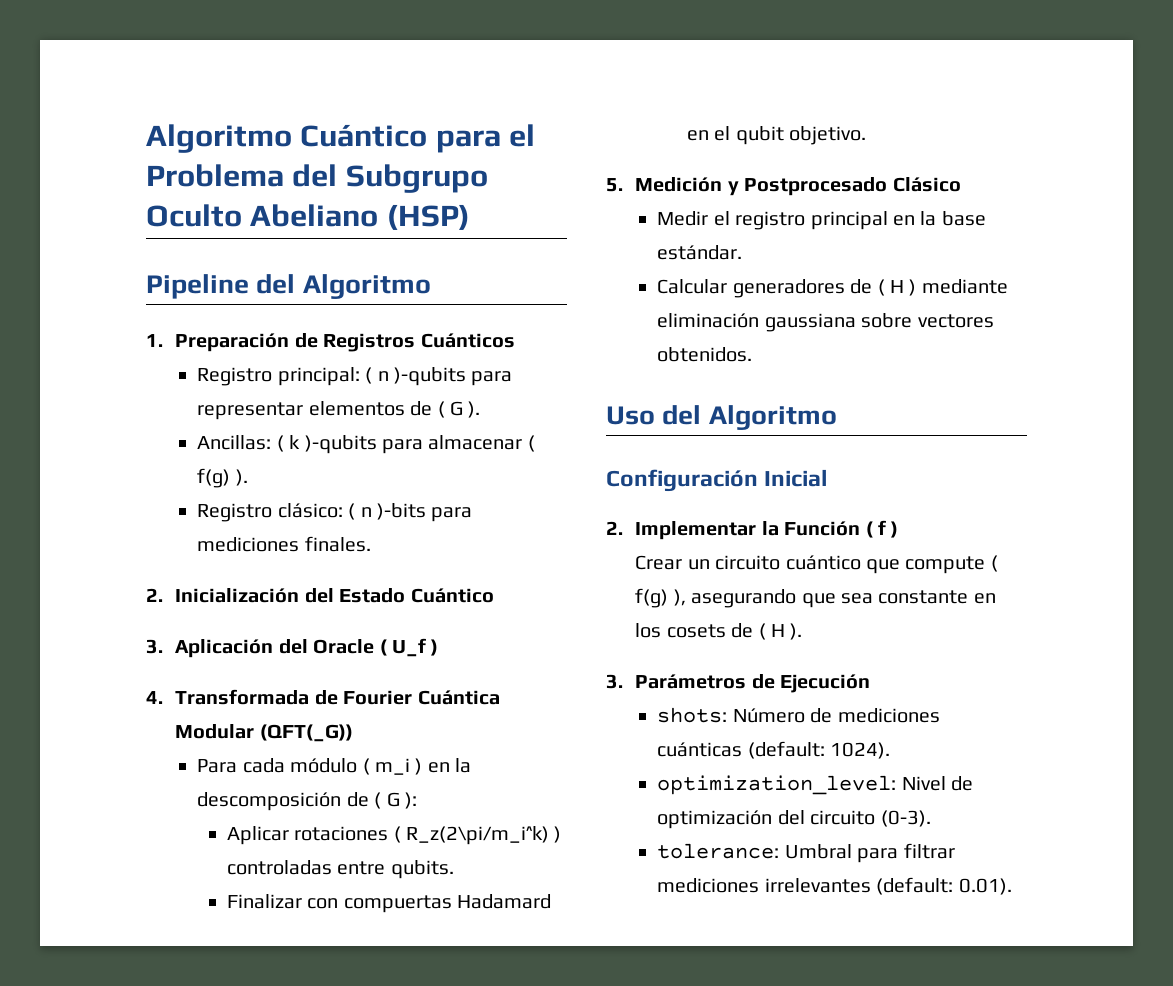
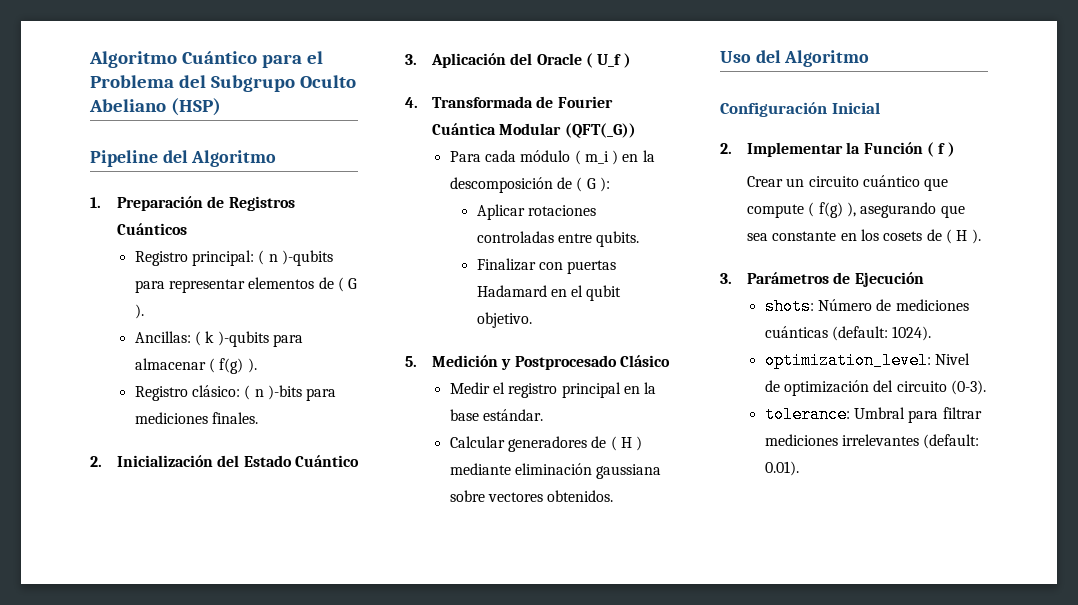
[393,826,562,845] ( R_z(2\pi/m_i^k) ) -> (596, 210) none
[343,895,452,913] compuertas -> [567,260,617,274] puertas

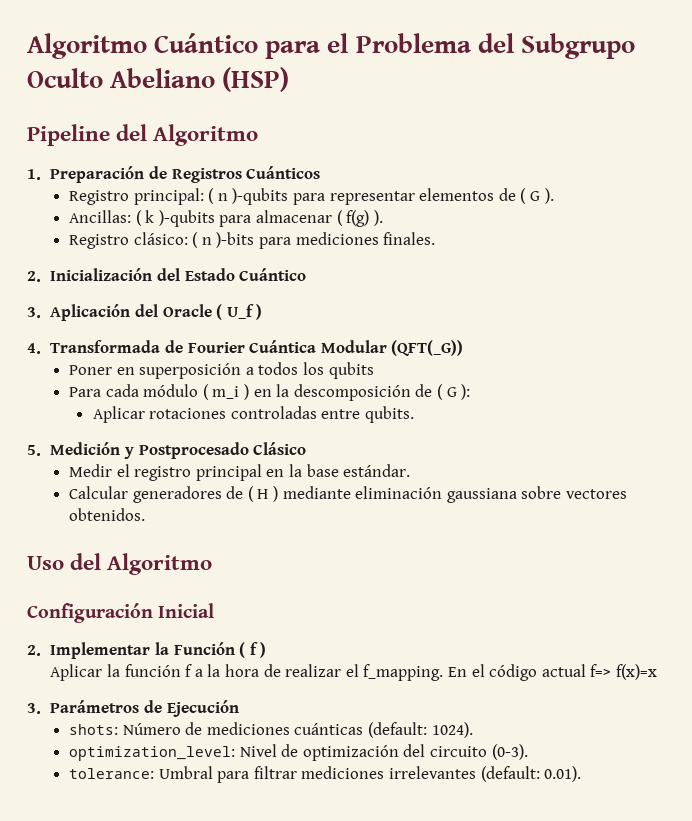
(636, 130) none -> [69,362,374,379] // Poner en superposición a todos los qubits
[476,258,617,274] [476,285,622,301] [476,312,532,328] // Finalizar con puertas Hadamard en el qubit objetivo. -> (414, 414) none
[746,175,949,191] [746,202,965,218] [746,229,981,244] Crear un circuito cuántico que compute ( f(g) ), asegurando que sea constante en los cosets de ( H ). -> [50,664,657,681] Aplicar la función f a la hora de realizar el f_mapping. En el código actual f=> f(x)=x

